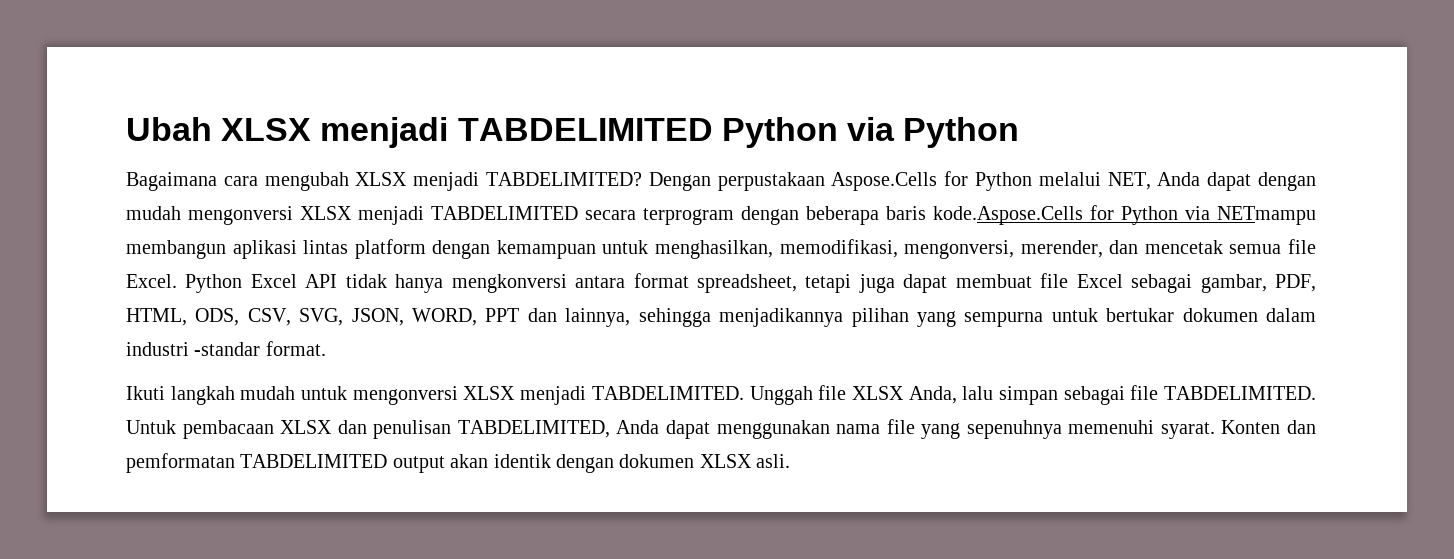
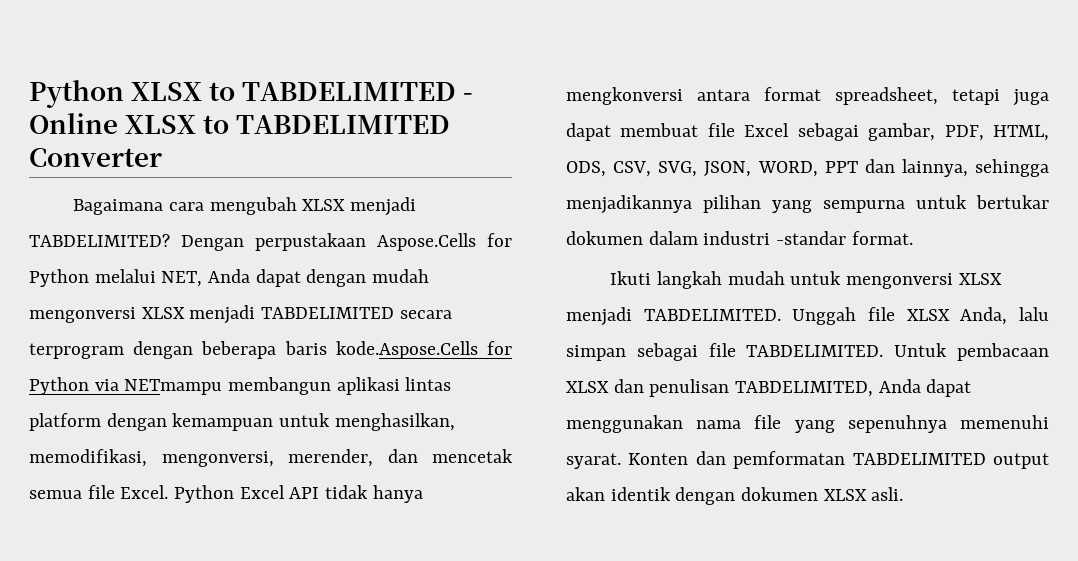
[126,117,1020,148] Ubah XLSX menjadi TABDELIMITED Python via Python -> [29,80,474,108] [29,113,451,134] [29,148,162,167] Python XLSX to TABDELIMITED - Online XLSX to TABDELIMITED Converter

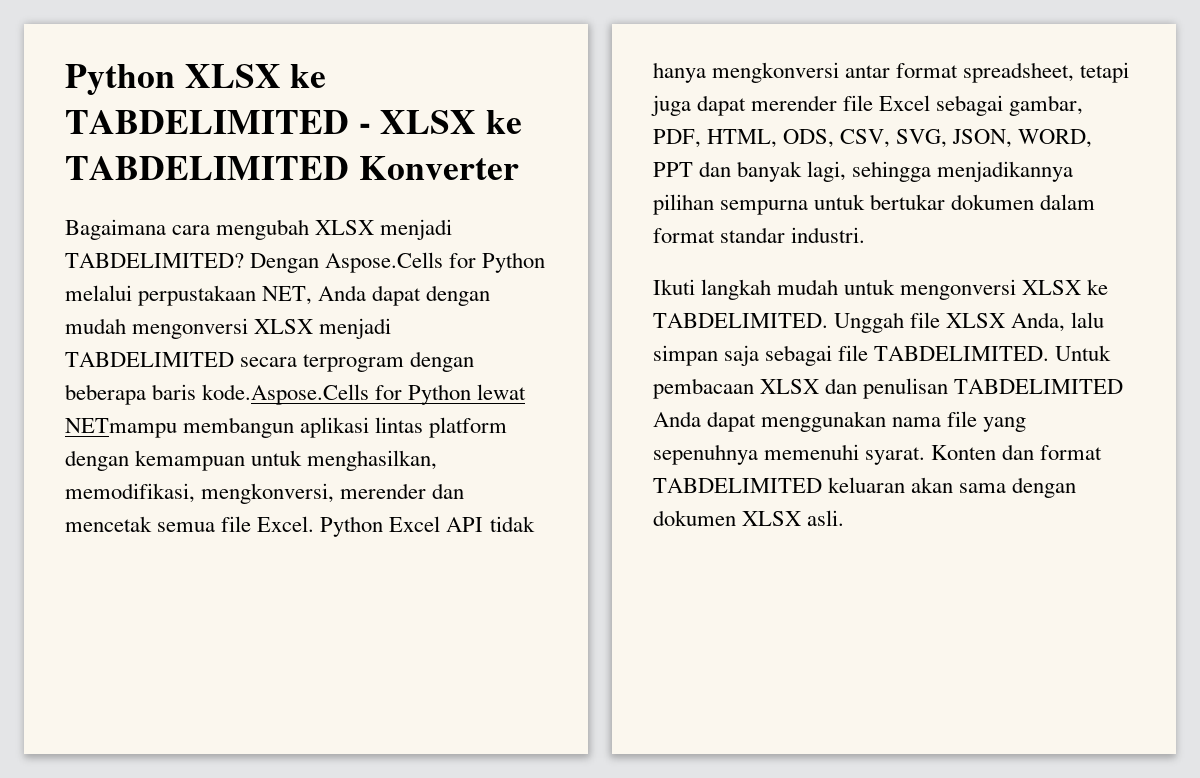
[209,82,236,101] to -> [290,64,327,88] ke
[29,113,451,134] [29,148,162,167] Online XLSX to TABDELIMITED Converter -> [380,110,522,134] [65,156,519,180] XLSX ke TABDELIMITED Konverter
[255,233,366,251] perpustakaan -> (320, 263) none
(156, 276) none -> [138,285,257,306] perpustakaan
[94,379,119,391] via -> [477,384,527,400] lewat
[161,449,373,467] mengonversi, merender, -> [201,483,427,504] mengkonversi, merender
[697,89,750,101] antara -> [845,65,891,78] antar
[620,123,699,137] membuat -> [751,95,838,111] merender
[901,159,968,177] lainnya, -> [737,161,847,182] banyak lagi,
[772,200,812,213] yang -> (714, 204) none
[703,231,913,245] industri -standar format. -> [653,227,866,243] format standar industri.
[566,307,632,326] menjadi -> [1087,279,1109,295] ke
(626, 353) none -> [724,345,760,366] saja
[735,381,874,397] TABDELIMITED, -> [954,379,1124,394] TABDELIMITED
[733,451,1049,469] [566,487,671,501] pemformatan TABDELIMITED output akan identik -> [1040,445,1103,460] [653,477,1007,493] format TABDELIMITED keluaran akan sama

